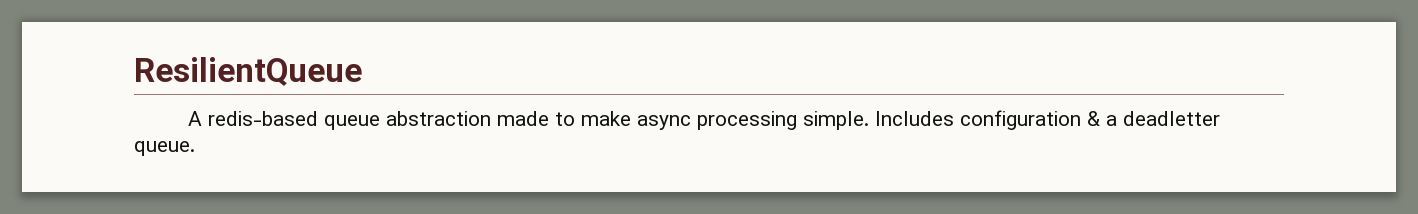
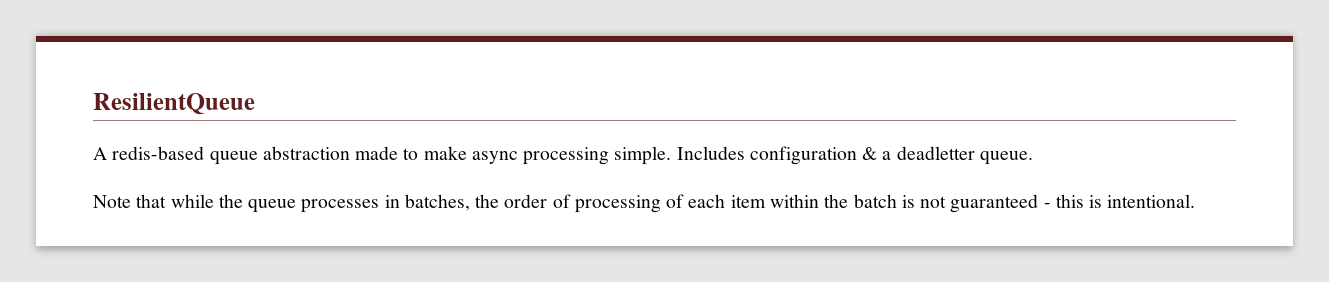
(195, 148) none -> [93,194,1196,213] // Note that while the queue processes in batches, the order of processing of each item within the batch is not guaranteed - this is intentional.

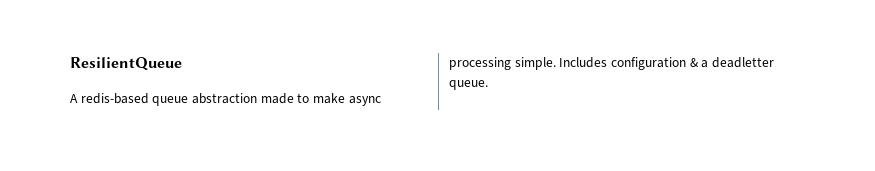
[93,194,1196,213] // Note that while the queue processes in batches, the order of processing of each item within the batch is not guaranteed - this is intentional. -> (488, 85) none

